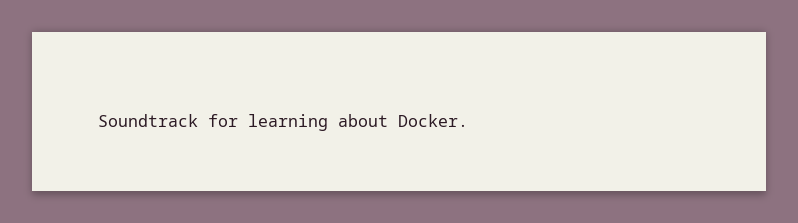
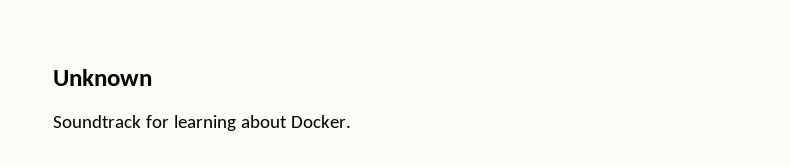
(98, 120) none -> [53,69,152,86] Unknown //

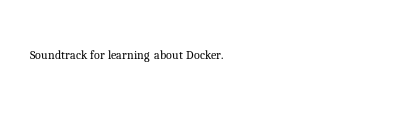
[53,69,152,86] Unknown // -> (30, 54) none

